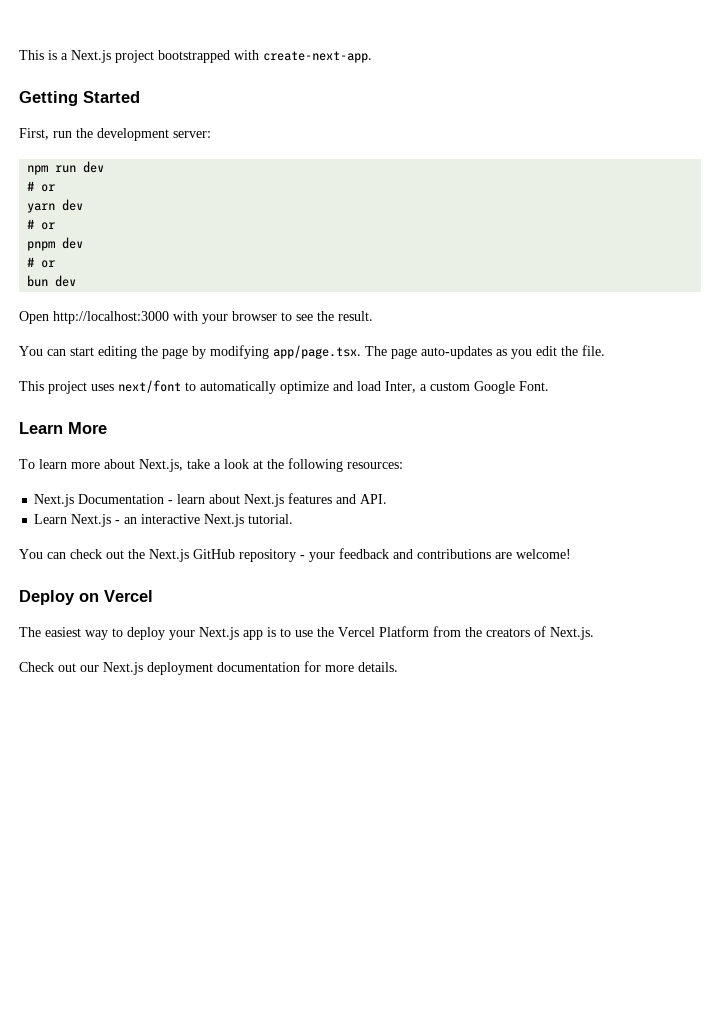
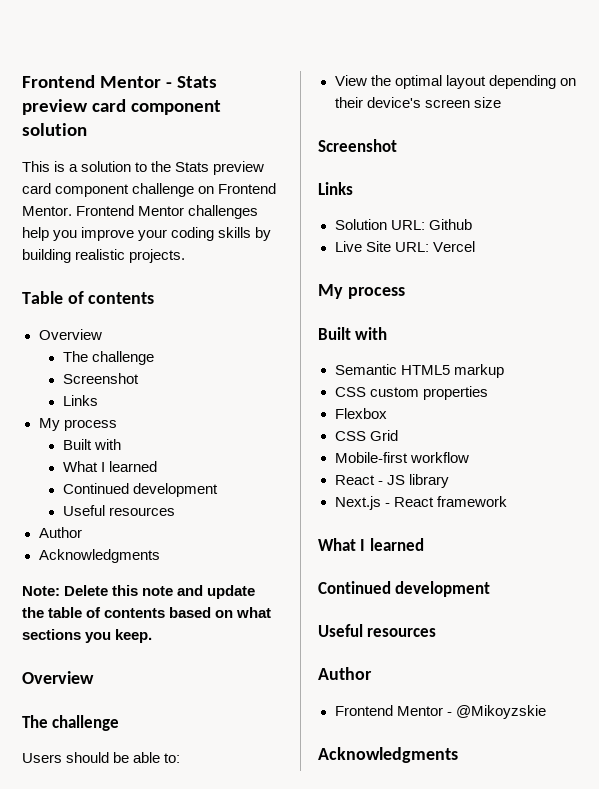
[19,50,372,63] [19,91,140,106] [19,128,211,141] [27,161,105,175] [27,181,56,192] [27,199,84,213] [27,219,56,230] [27,237,84,251] [27,257,56,268] [27,275,77,287] [19,311,373,324] [19,345,605,359] [19,380,549,394] [19,422,107,434] [19,458,403,472] [34,493,388,507] [34,514,294,527] [19,548,571,562] [19,590,153,605] [19,626,594,640] [19,661,398,675] This is a Next.js project bootstrapped with create-next-app. // Getting Started // First, run the development server: // npm run dev // # or // yarn dev // # or // pnpm dev // # or // bun dev // Open http://localhost:3000 with your browser to see the result. // You can start editing the page by modifying app/page.tsx. The page auto-updates as you edit the file. // This project uses next/font to automatically optimize and load Inter, a custom Google Font. // Learn More // To learn more about Next.js, take a look at the following resources: // Next.js Documentation - learn about Next.js features and API. // Learn Next.js - an interactive Next.js tutorial. // You can check out the Next.js GitHub repository - your feedback and contributions are welcome! // Deploy on Vercel // The easiest way to deploy your Next.js app is to use the Vercel Platform from the creators of Next.js. // Check out our Next.js deployment documentation for more details. -> [22,75,217,88] [22,99,221,115] [22,123,87,136] [22,161,265,175] [22,183,277,197] [22,205,259,219] [22,227,272,241] [22,249,186,263] [22,291,155,304] [38,329,102,340] [62,351,154,365] [62,373,139,384] [62,395,98,406] [38,418,117,431] [62,439,121,450] [62,461,157,472] [62,483,218,497] [62,505,175,516] [38,527,82,538] [38,549,160,563] [22,585,256,599] [22,607,272,618] [22,629,153,643] [22,671,94,684] [22,715,120,731] [22,752,181,763] [334,75,576,89] [334,97,501,108] [318,139,397,152] [318,182,353,195] [334,219,472,230] [334,241,475,252] [318,284,405,299] [318,327,388,340] [334,364,504,378] [334,386,488,400] [334,408,387,419] [334,430,398,441] [334,452,469,463] [334,474,449,488] [334,496,507,510] [318,538,424,551] [318,581,491,597] [318,624,437,637] [318,667,372,680] [334,705,546,719] [318,747,458,763] Frontend Mentor - Stats preview card component solution // This is a solution to the Stats preview card component challenge on Frontend Mentor. Frontend Mentor challenges help you improve your coding skills by building realistic projects. // Table of contents // Overview // The challenge // Screenshot // Links // My process // Built with // What I learned // Continued development // Useful resources // Author // Acknowledgments // Note: Delete this note and update the table of contents based on what sections you keep. // Overview // The challenge // Users should be able to: // View the optimal layout depending on their device's screen size // Screenshot // Links // Solution URL: Github // Live Site URL: Vercel // My process // Built with // Semantic HTML5 markup // CSS custom properties // Flexbox // CSS Grid // Mobile-first workflow // React - JS library // Next.js - React framework // What I learned // Continued development // Useful resources // Author // Frontend Mentor - @Mikoyzskie // Acknowledgments

